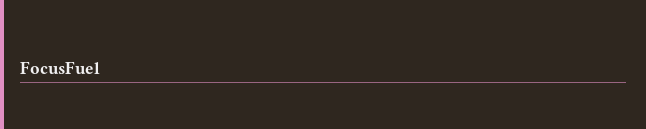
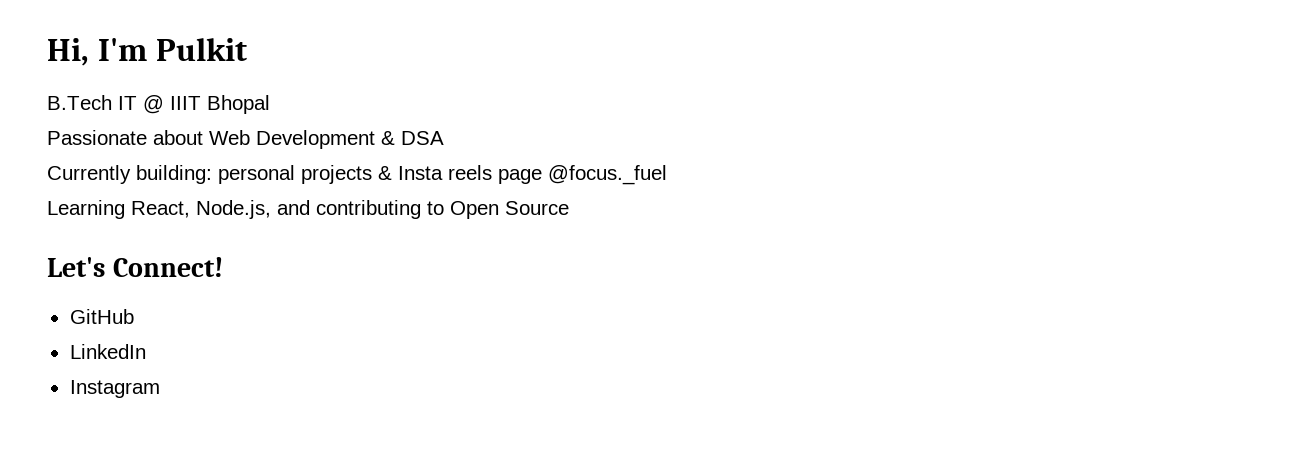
[20,61,100,74] FocusFuel -> [47,38,247,66] [47,95,270,114] [47,130,444,149] [47,165,667,185] [47,200,569,219] [47,257,223,277] [69,309,134,324] [69,344,146,359] [69,380,160,398] Hi, I'm Pulkit // B.Tech IT @ IIIT Bhopal // Passionate about Web Development & DSA // Currently building: personal projects & Insta reels page @focus._fuel // Learning React, Node.js, and contributing to Open Source // Let's Connect! // GitHub // LinkedIn // Instagram

